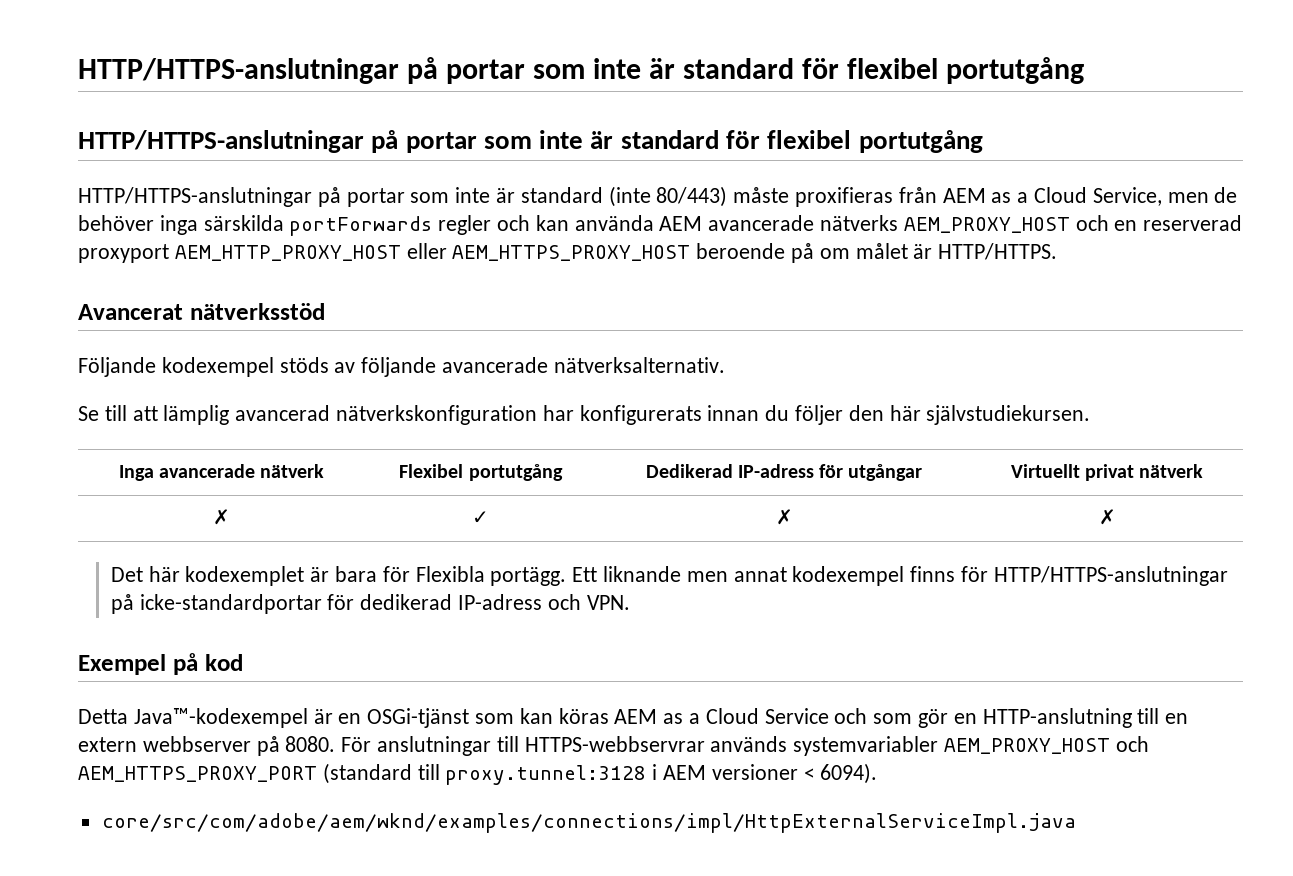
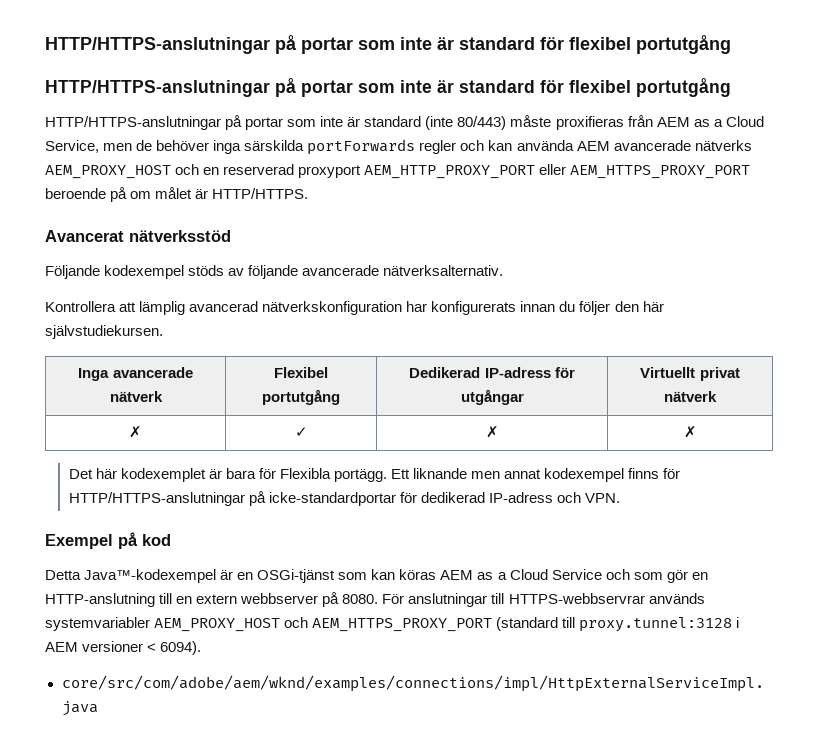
[174,243,691,261] AEM_HTTP_PROXY_HOST eller AEM_HTTPS_PROXY_HOST -> [364,164,751,179] AEM_HTTP_PROXY_PORT eller AEM_HTTPS_PROXY_PORT
[78,405,127,421] Se till -> [45,301,116,312] Kontrollera

